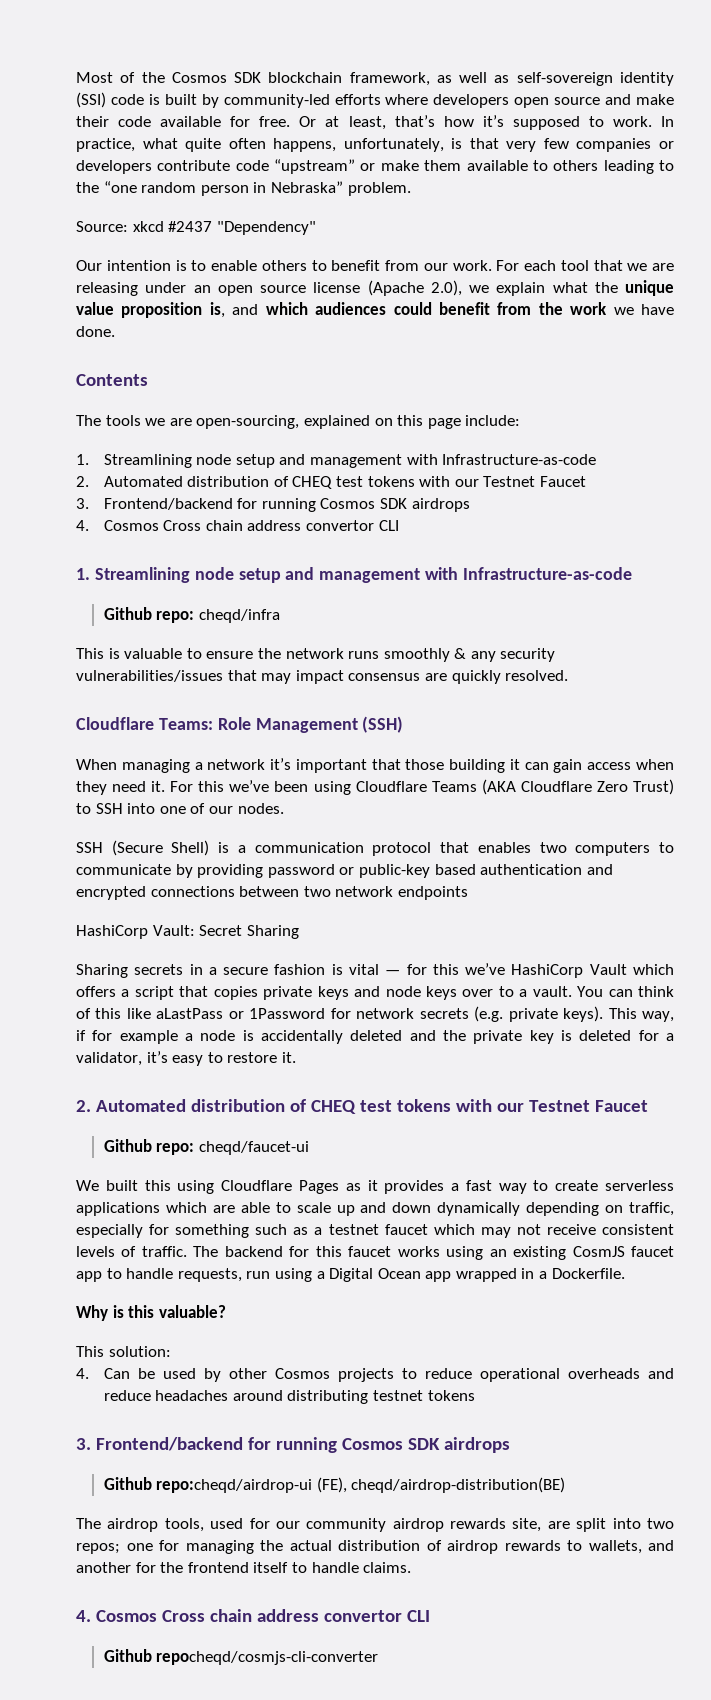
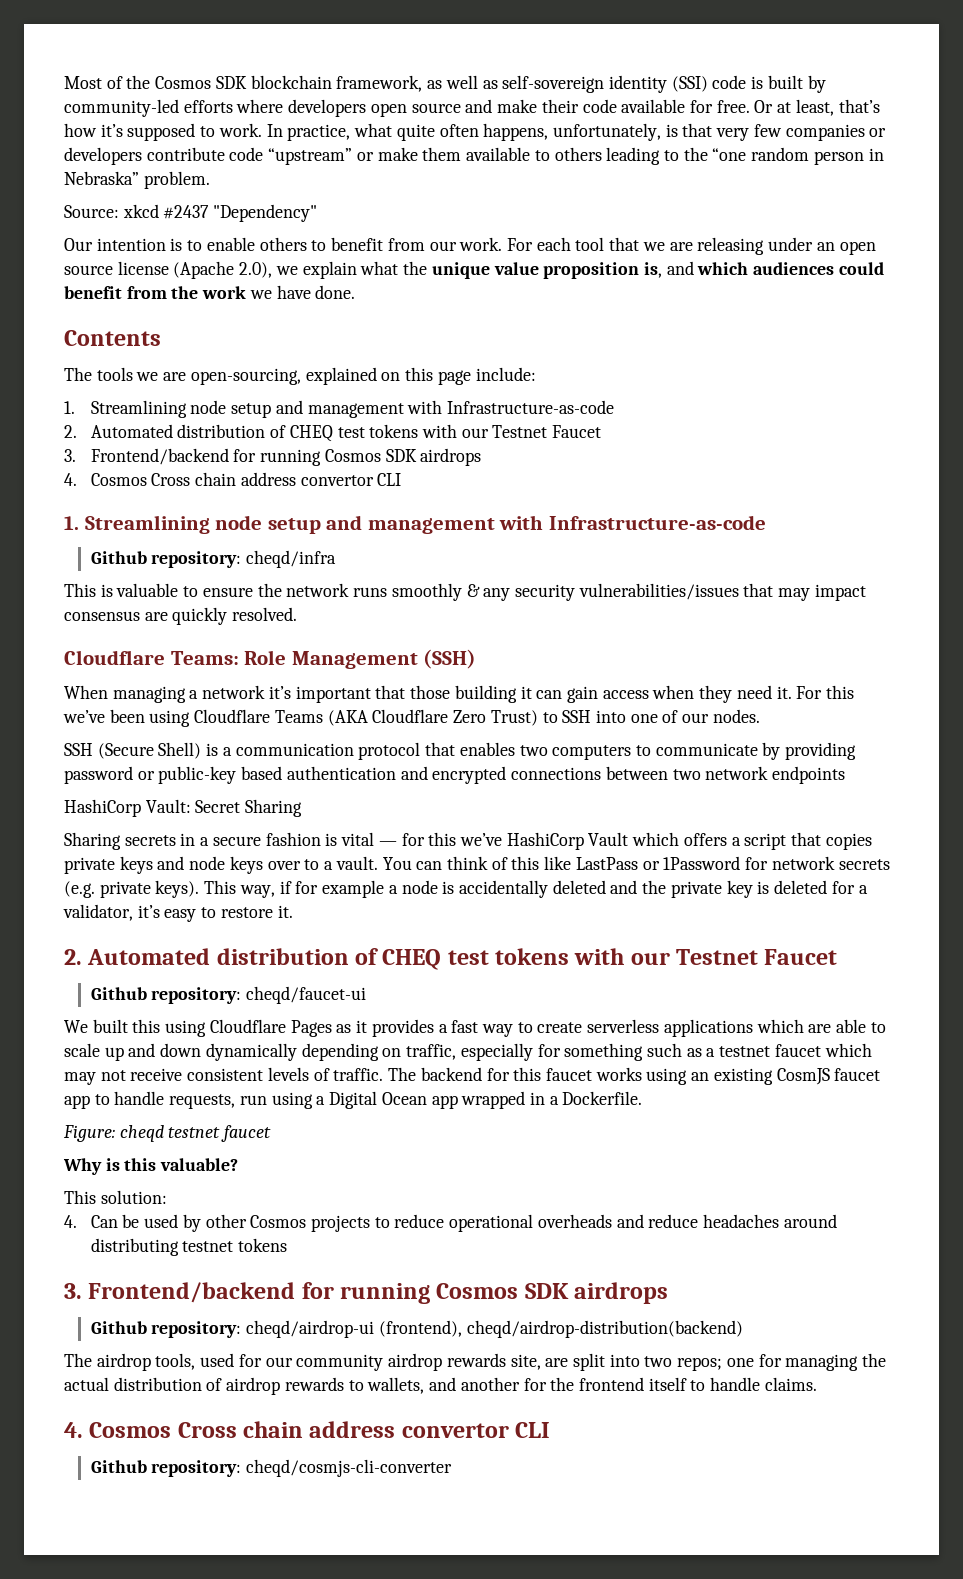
[156,611,195,623] repo: -> [151,551,242,568] repository:
[156,1008,224,1019] aLastPass -> [575,857,638,870] LastPass
[156,1143,195,1155] repo: -> [151,987,242,1004] repository:
(625, 1273) none -> [63,1125,272,1142] // Figure: cheqd testnet faucet
[156,1477,566,1493] repo:cheqd/airdrop-ui (FE), cheqd/airdrop-distribution(BE) -> [151,1320,743,1338] repository: cheqd/airdrop-ui (frontend), cheqd/airdrop-distribution(backend)
[156,1651,379,1665] repocheqd/cosmjs-cli-converter -> [151,1459,453,1477] repository: cheqd/cosmjs-cli-converter

